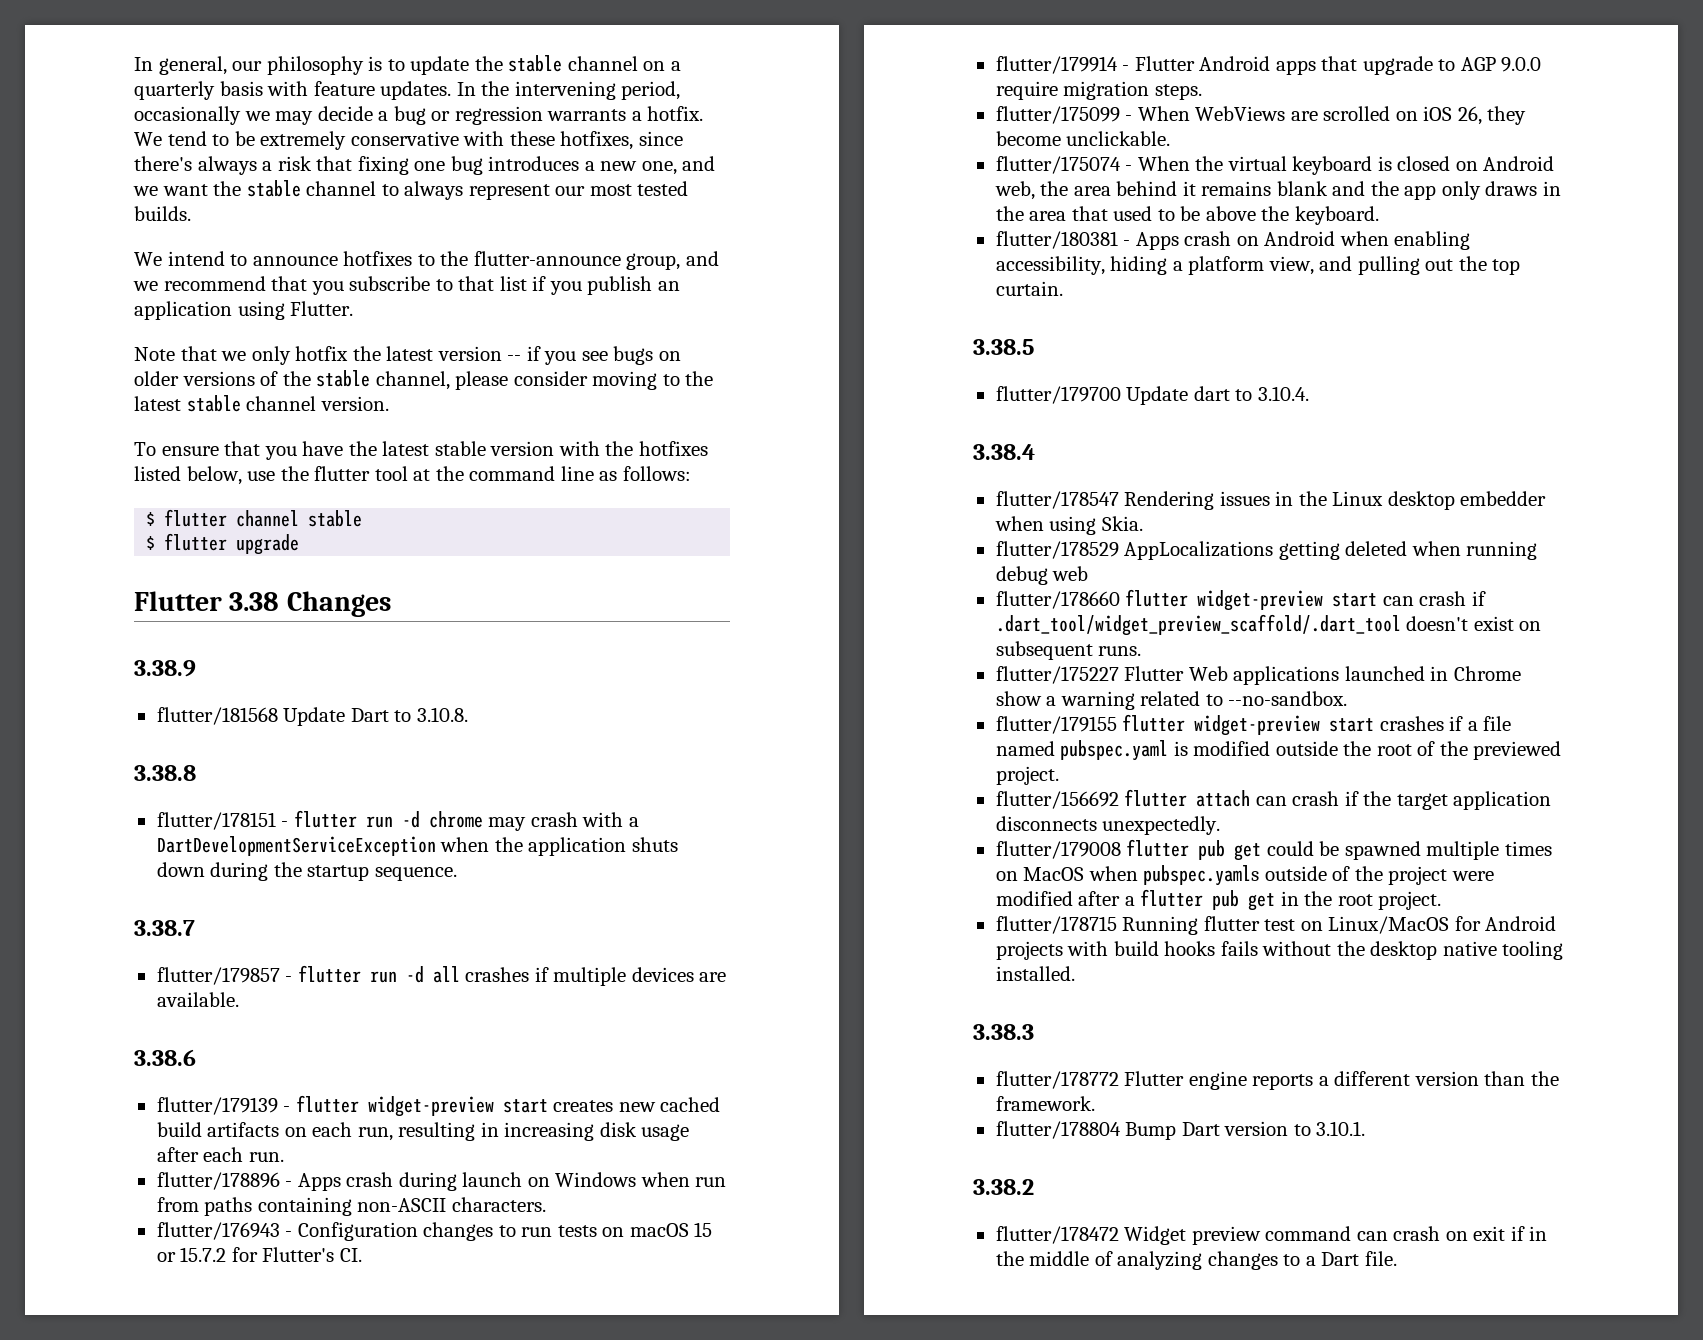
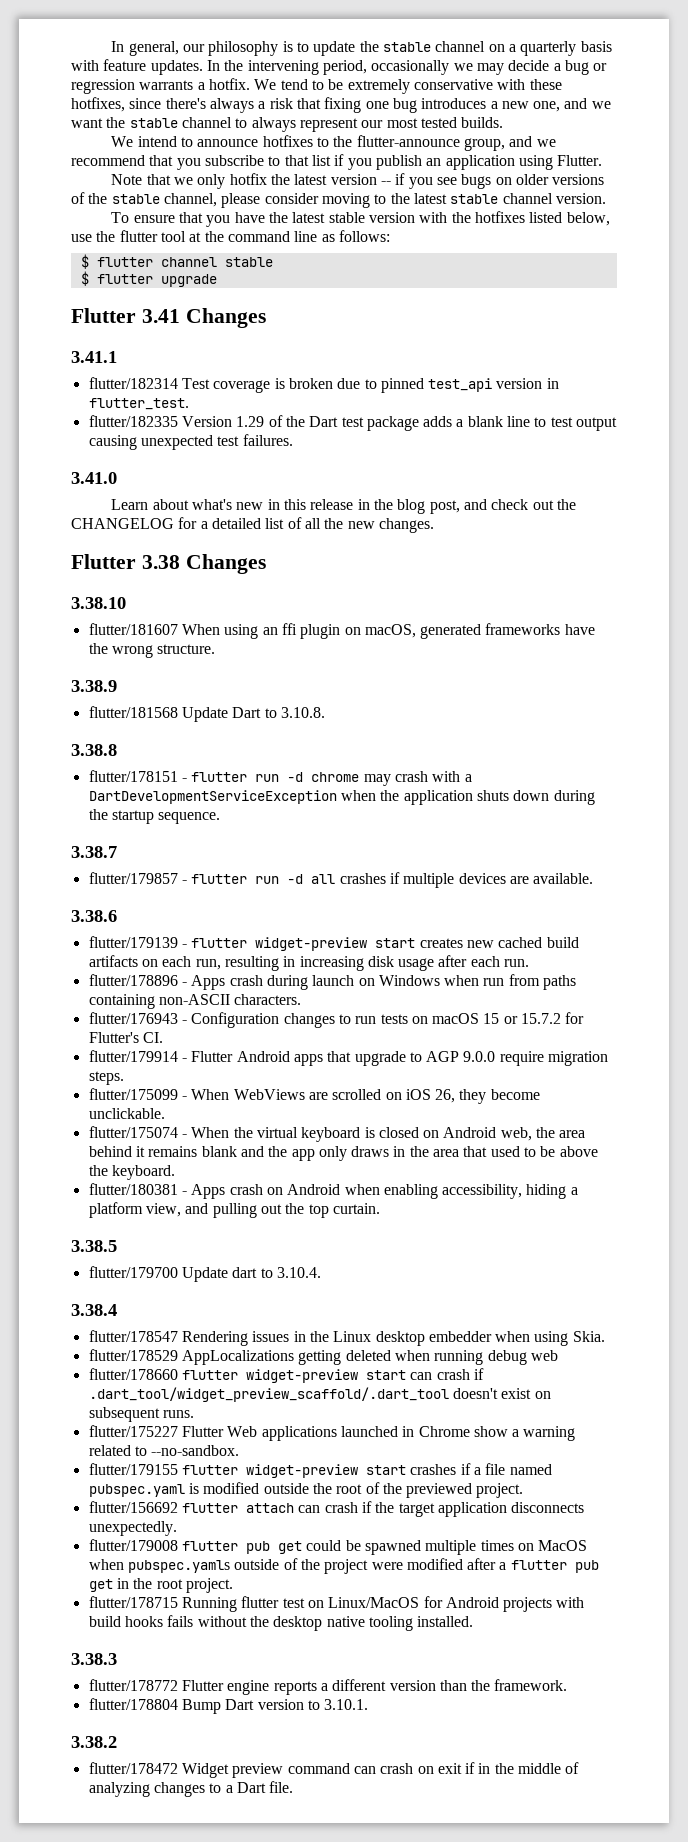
[229,591,391,617] 3.38 Changes -> [141,308,266,328] [71,351,117,363] [88,377,559,393] [88,398,189,410] [88,415,618,431] [88,434,293,450] [71,472,117,484] [111,499,576,514] [71,517,434,533] [71,554,266,574] [71,597,126,609] [88,623,595,639] [88,643,216,658] 3.41 Changes // 3.41.1 // flutter/182314 Test coverage is broken due to pinned test_api version in flutter_test. // flutter/182335 Version 1.29 of the Dart test package adds a blank line to test output causing unexpected test failures. // 3.41.0 // Learn about what's new in this release in the blog post, and check out the CHANGELOG for a detailed list of all the new changes. // Flutter 3.38 Changes // 3.38.10 // flutter/181607 When using an ffi plugin on macOS, generated frameworks have the wrong structure.

